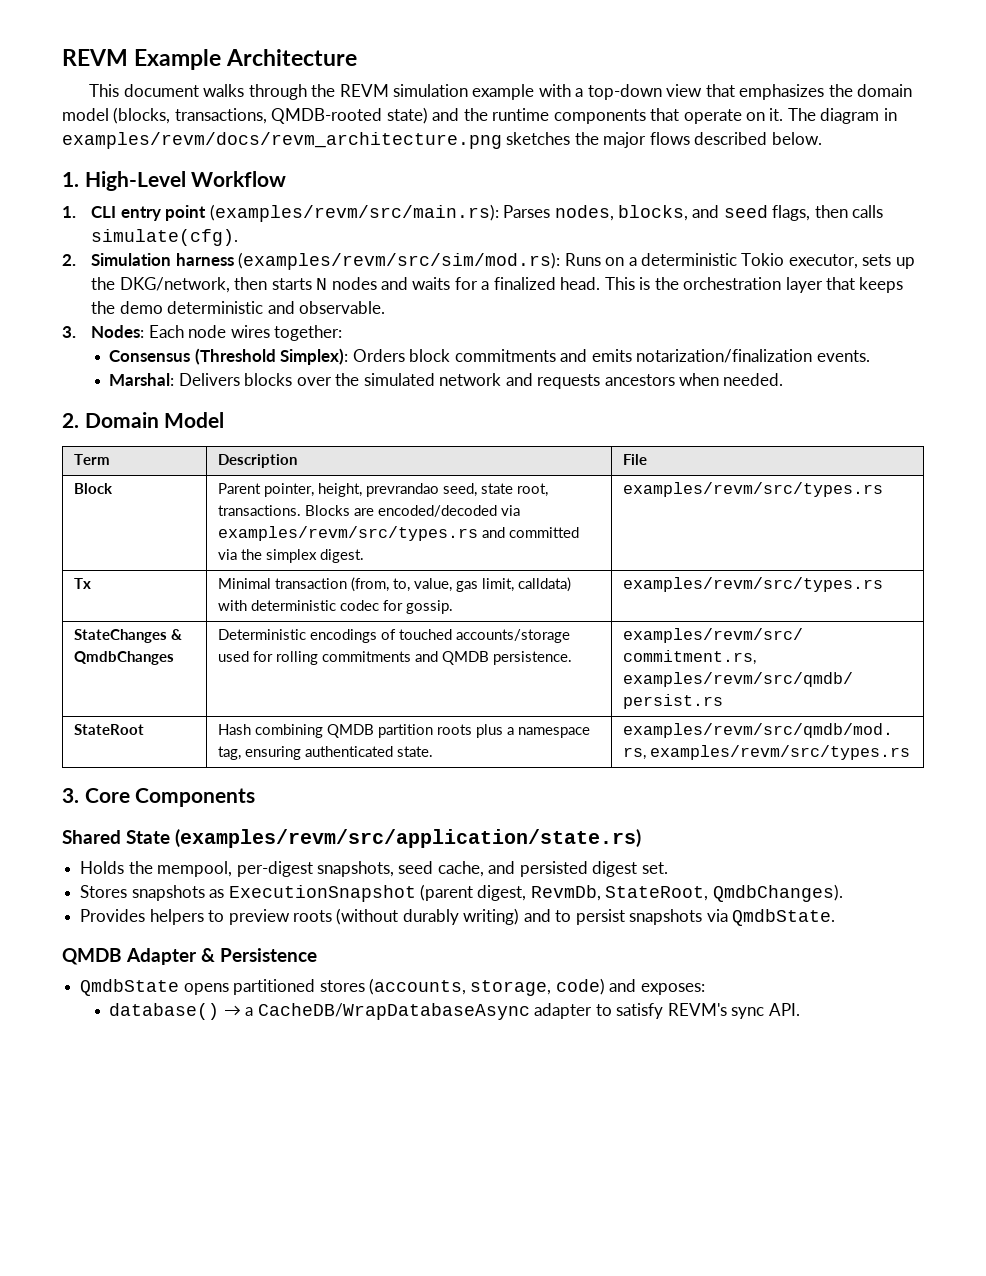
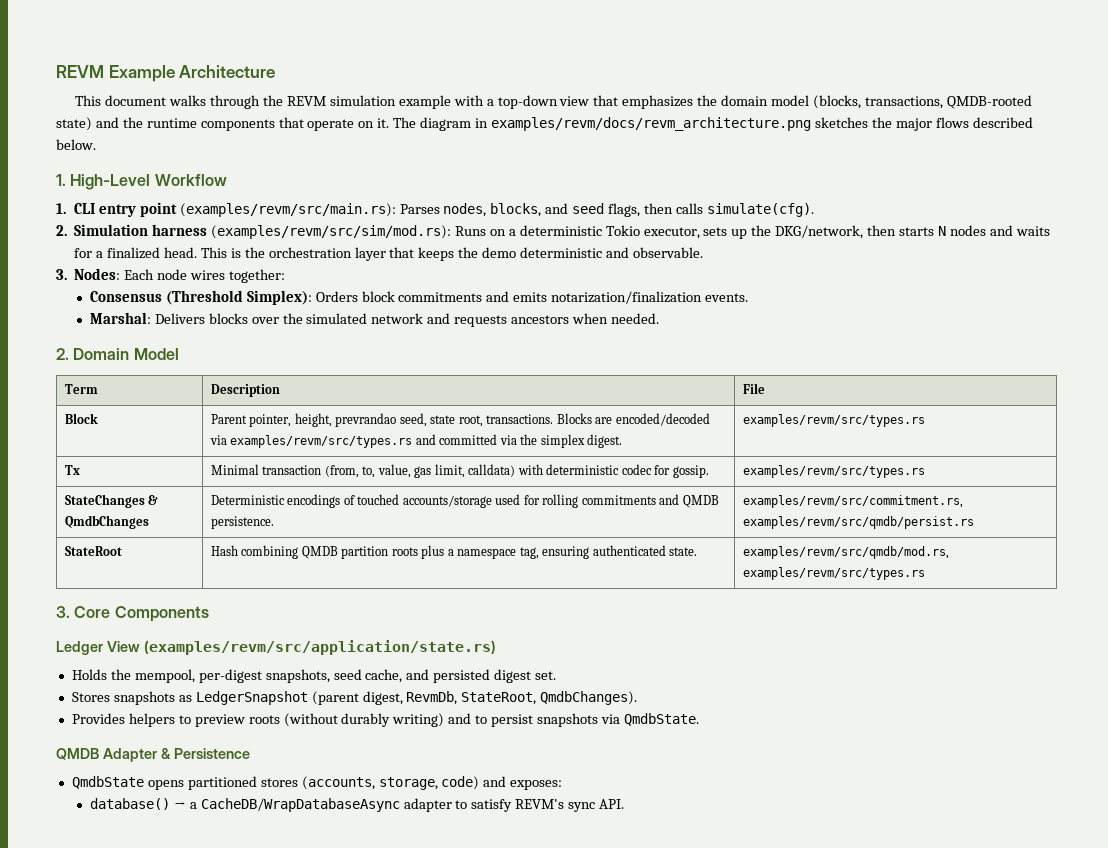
[62,830,170,844] Shared State -> [56,641,140,655] Ledger View
[228,885,416,902] ExecutionSnapshot -> [195,691,308,705] LedgerSnapshot

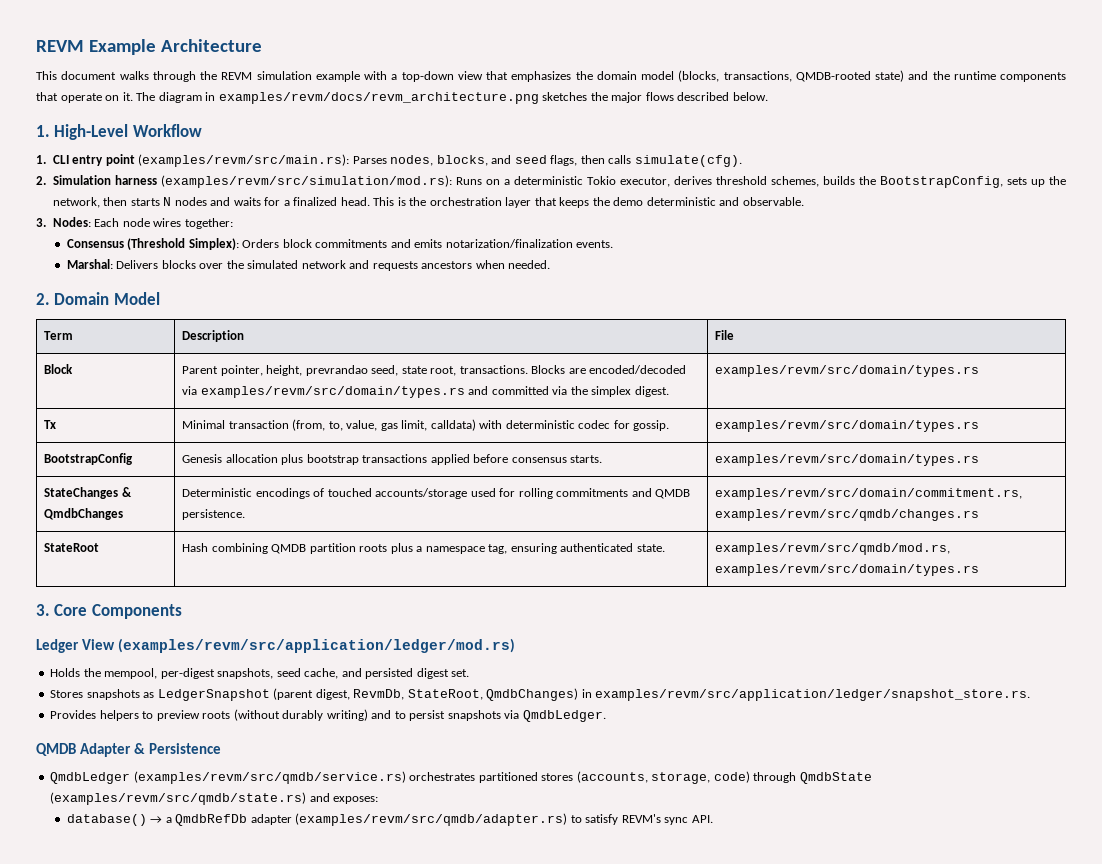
[211,225,452,239] (examples/revm/src/sim/mod.rs): -> [160,175,452,188] (examples/revm/src/simulation/mod.rs):
(700, 233) none -> [673,176,1003,188] derives threshold schemes, builds the BootstrapConfig,
[775,225,864,239] DKG/network, -> [52,197,100,208] network,
[230,435,413,448] examples/revm/src/types.rs -> [200,386,465,398] examples/revm/src/domain/types.rs
[742,414,925,427] examples/revm/src/types.rs -> [715,365,980,377] examples/revm/src/domain/types.rs
[742,465,925,478] examples/revm/src/types.rs -> [715,420,980,432] [44,453,134,465] [182,454,603,465] [715,454,980,466] examples/revm/src/domain/types.rs // BootstrapConfig | Genesis allocation plus bootstrap transactions applied before consensus starts. | examples/revm/src/domain/types.rs
[742,495,963,508] [742,516,974,529] examples/revm/src/commitment.rs, examples/revm/src/qmdb/persist.rs -> [715,488,1023,500] [715,509,980,521] examples/revm/src/domain/commitment.rs, examples/revm/src/qmdb/changes.rs
[742,567,925,580] examples/revm/src/types.rs -> [715,564,980,576] examples/revm/src/domain/types.rs
[143,640,496,655] (examples/revm/src/application/state.rs) -> [117,638,515,653] (examples/revm/src/application/ledger/mod.rs)
[540,691,638,705] QmdbChanges). -> [486,688,1031,701] QmdbChanges) in examples/revm/src/application/ledger/snapshot_store.rs.
[623,713,699,726] QmdbState. -> [522,710,606,722] QmdbLedger.
[71,776,184,790] QmdbState opens -> [50,771,476,784] QmdbLedger (examples/revm/src/qmdb/service.rs) orchestrates
(480, 783) none -> [753,772,872,784] [50,792,307,805] through QmdbState (examples/revm/src/qmdb/state.rs)
[200,798,452,812] CacheDB/WrapDatabaseAsync adapter -> [175,813,568,826] QmdbRefDb adapter (examples/revm/src/qmdb/adapter.rs)

